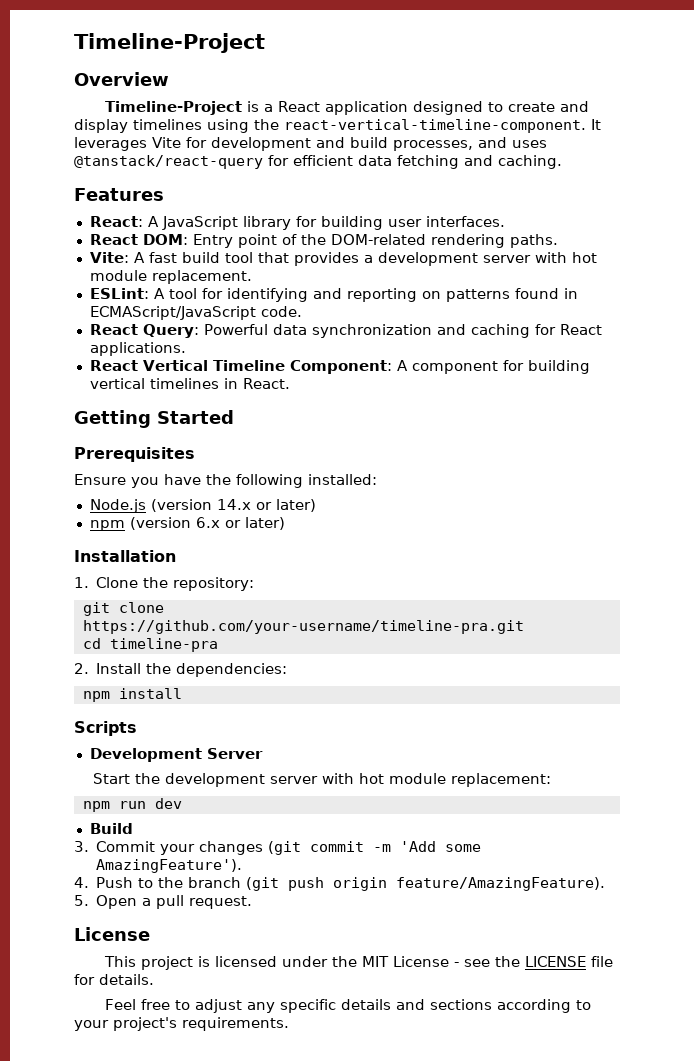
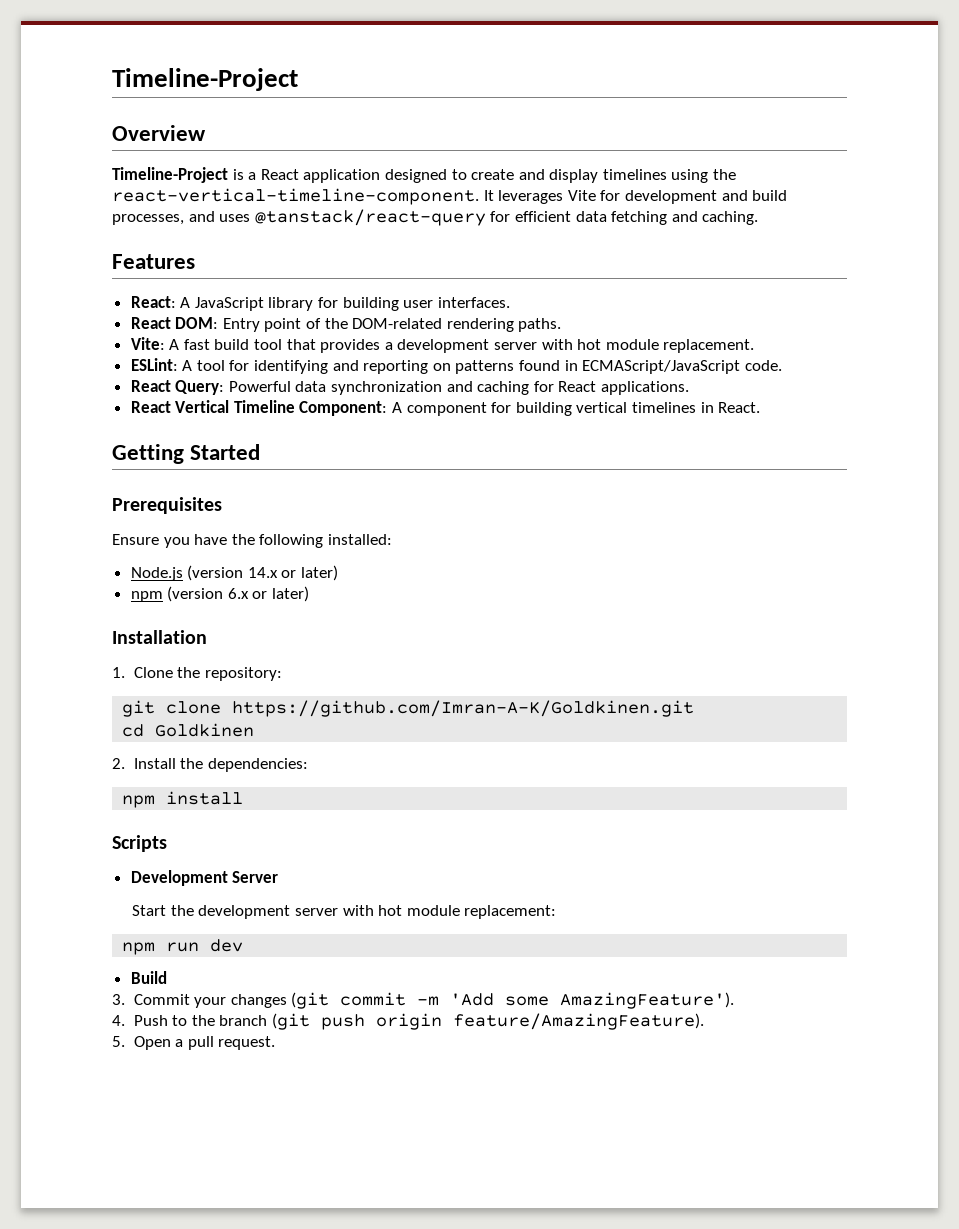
[82,620,524,634] https://github.com/your-username/timeline-pra.git -> [232,700,695,717] https://github.com/Imran-A-K/Goldkinen.git
[109,638,218,652] timeline-pra -> [155,723,255,737] Goldkinen
[74,927,150,941] [103,956,613,970] [74,974,154,985] [104,999,591,1013] [74,1017,289,1031] // License // This project is licensed under the MIT License - see the LICENSE file for details. // Feel free to adjust any specific details and sections according to your project's requirements. -> (276, 1043) none

